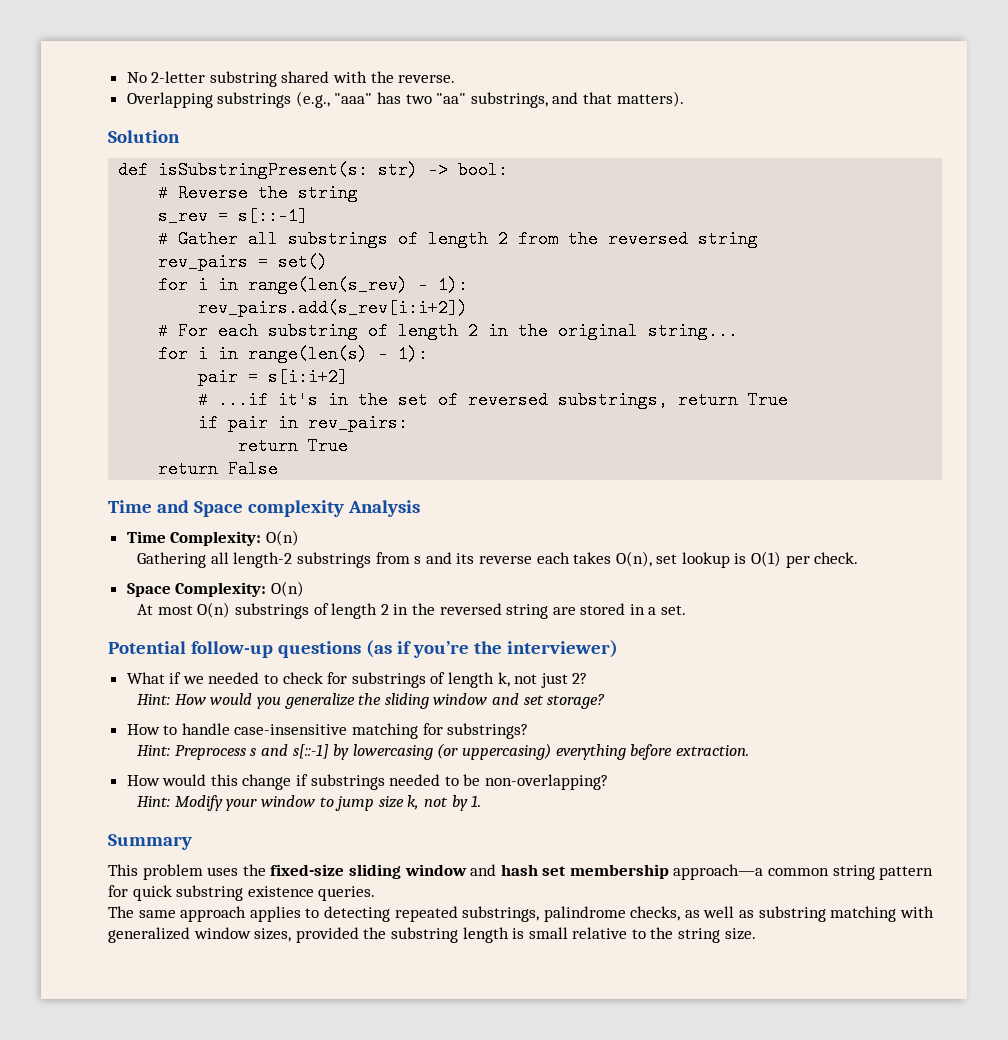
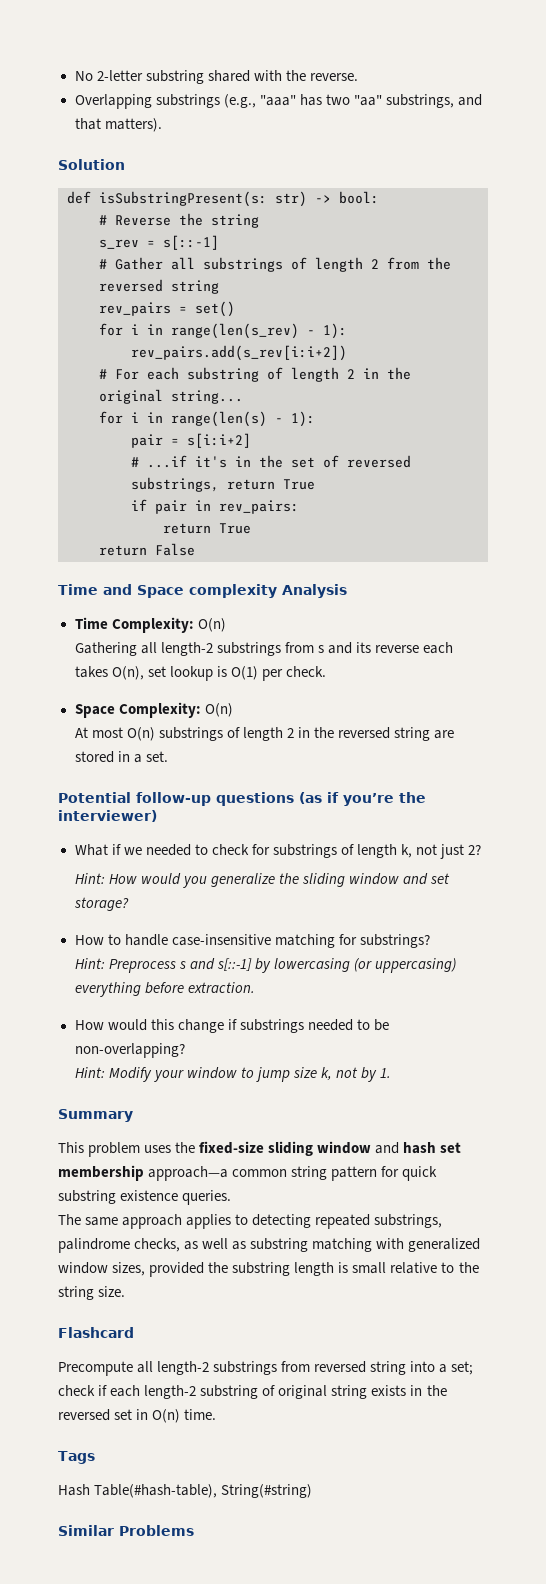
(756, 934) none -> [58,1327,134,1338] [58,1361,474,1376] [58,1385,447,1399] [58,1409,217,1423] [58,1451,95,1464] [58,1484,313,1498] [58,1525,194,1536] // Flashcard // Precompute all length-2 substrings from reversed string into a set; check if each length-2 substring of original string exists in the reversed set in O(n) time. // Tags // Hash Table(#hash-table), String(#string) // Similar Problems

